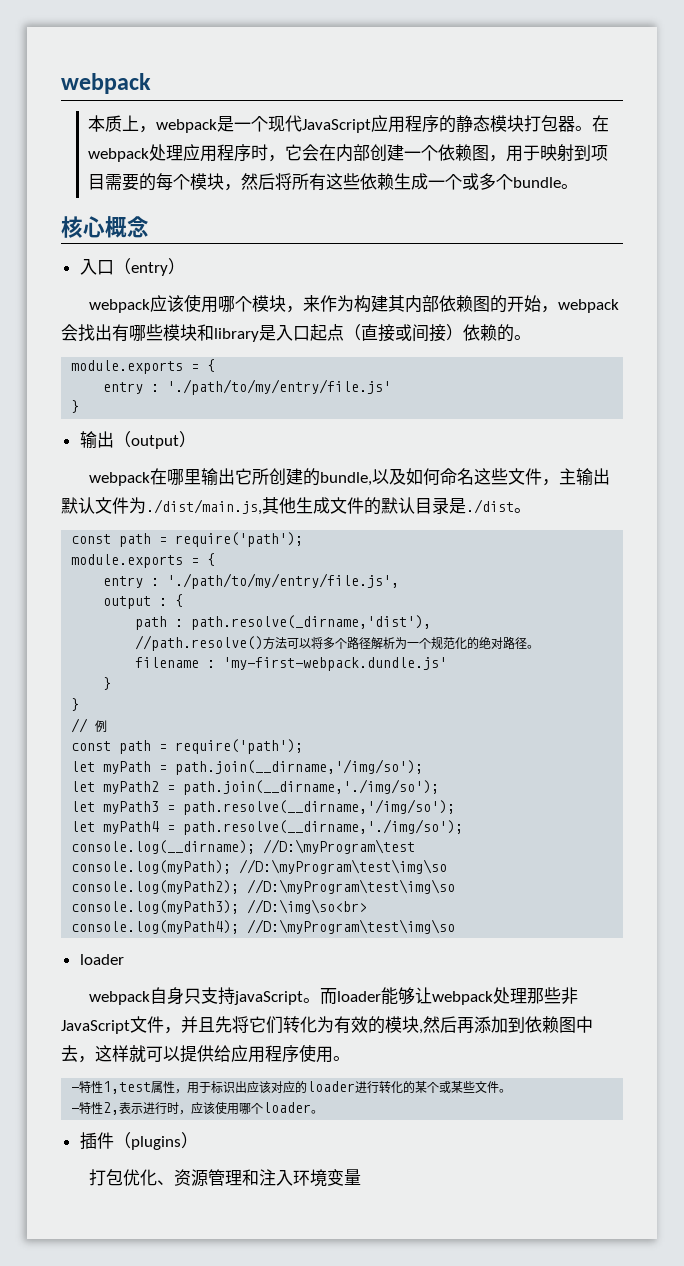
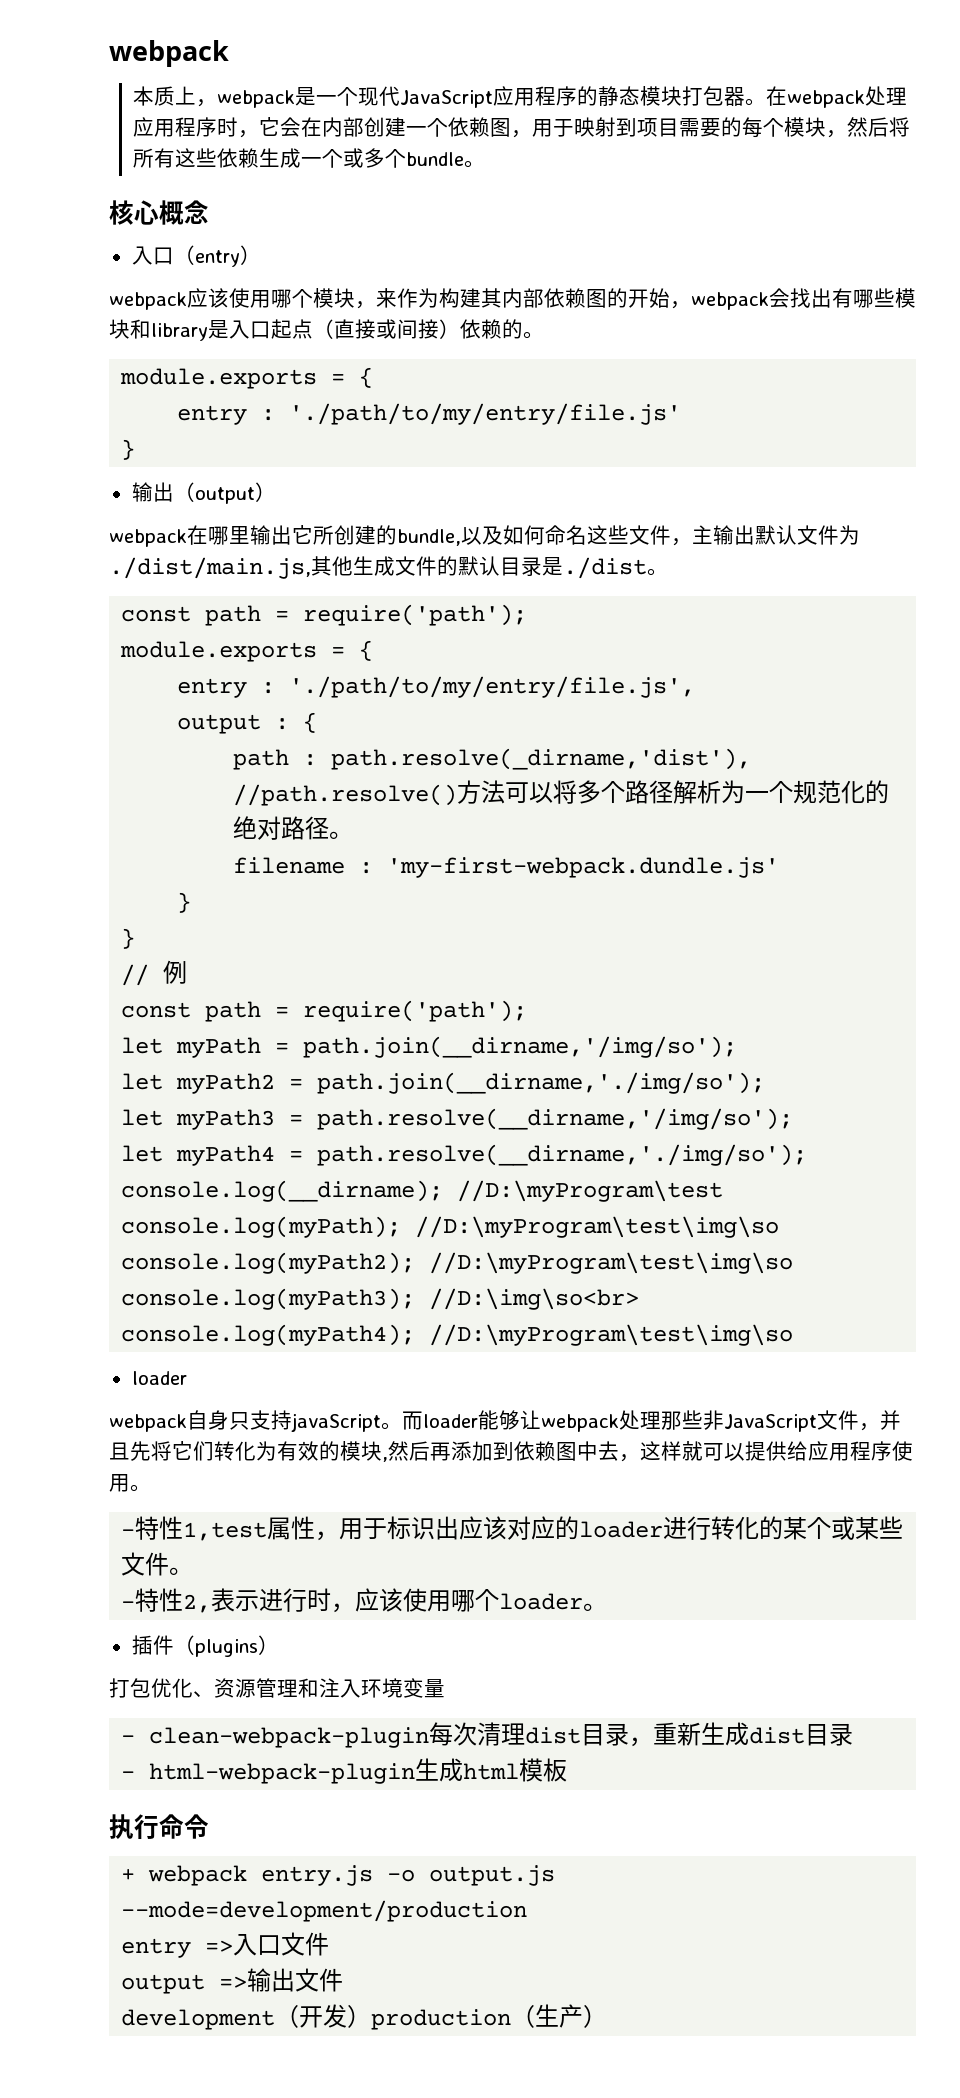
(362, 1177) none -> [121,1722,854,1748] [121,1758,568,1784] [109,1814,209,1840] [121,1865,556,1886] [121,1900,528,1922] [121,1932,330,1958] [121,1968,344,1994] [121,2004,608,2030] // - clean-webpack-plugin每次清理dist目录，重新生成dist目录 // - html-webpack-plugin生成html模板 // 执行命令 // + webpack entry.js -o output.js --mode=development/production // entry =>入口文件 // output =>输出文件 // development（开发）production（生产）

